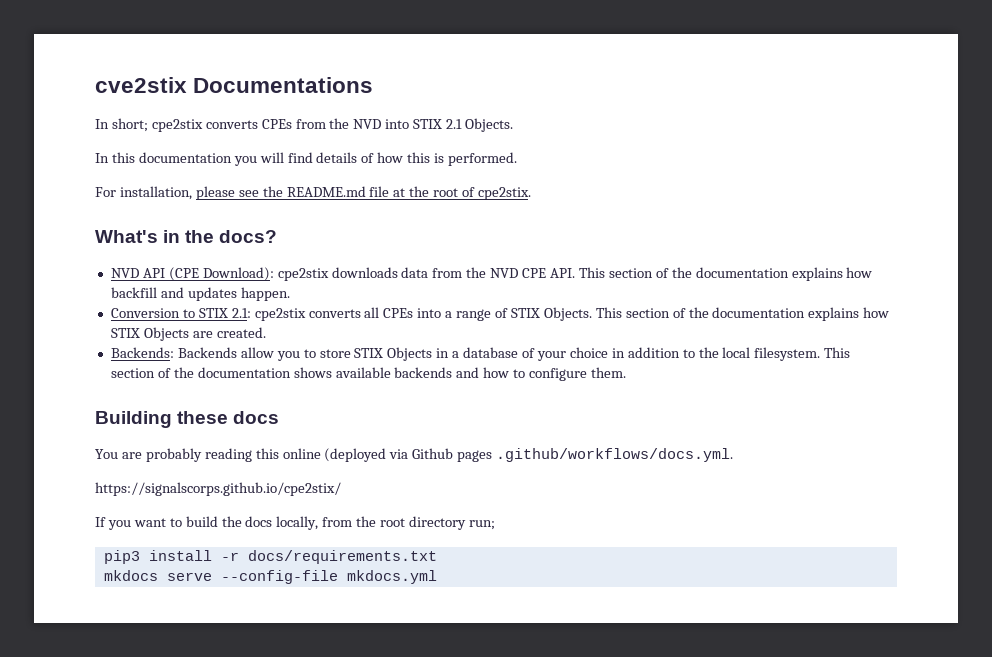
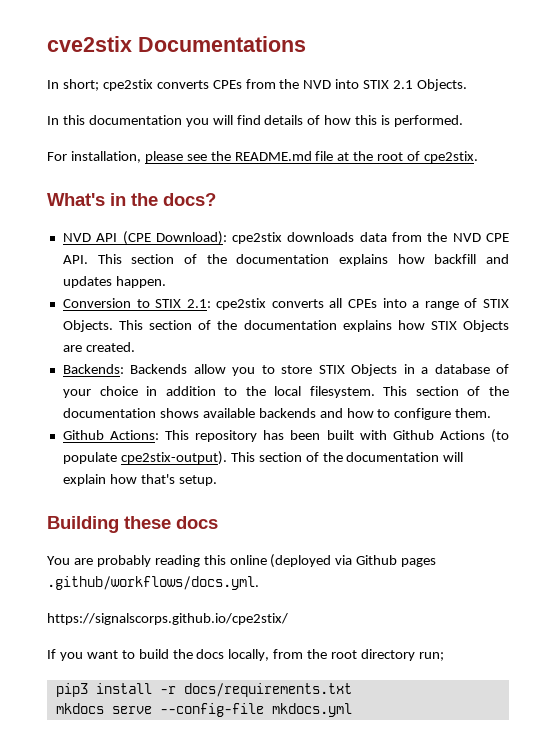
(627, 372) none -> [62,429,510,443] [62,451,464,465] [62,474,217,486] // Github Actions: This repository has been built with Github Actions (to populate cpe2stix-output). This section of the documentation will explain how that's setup.

